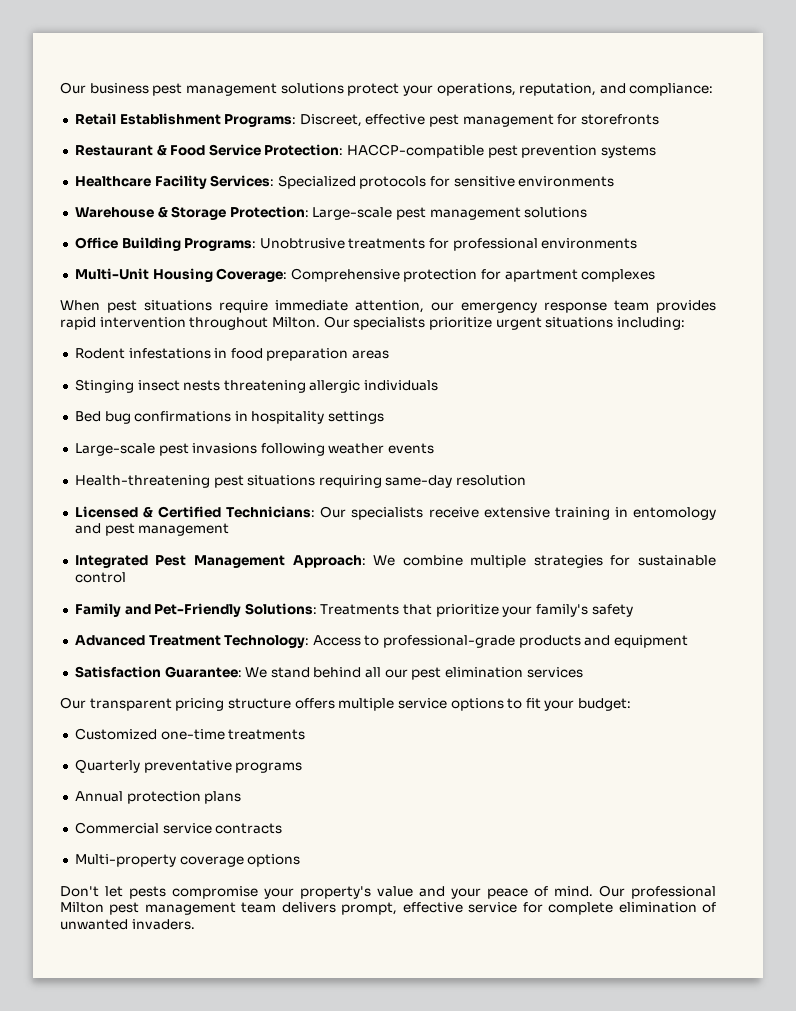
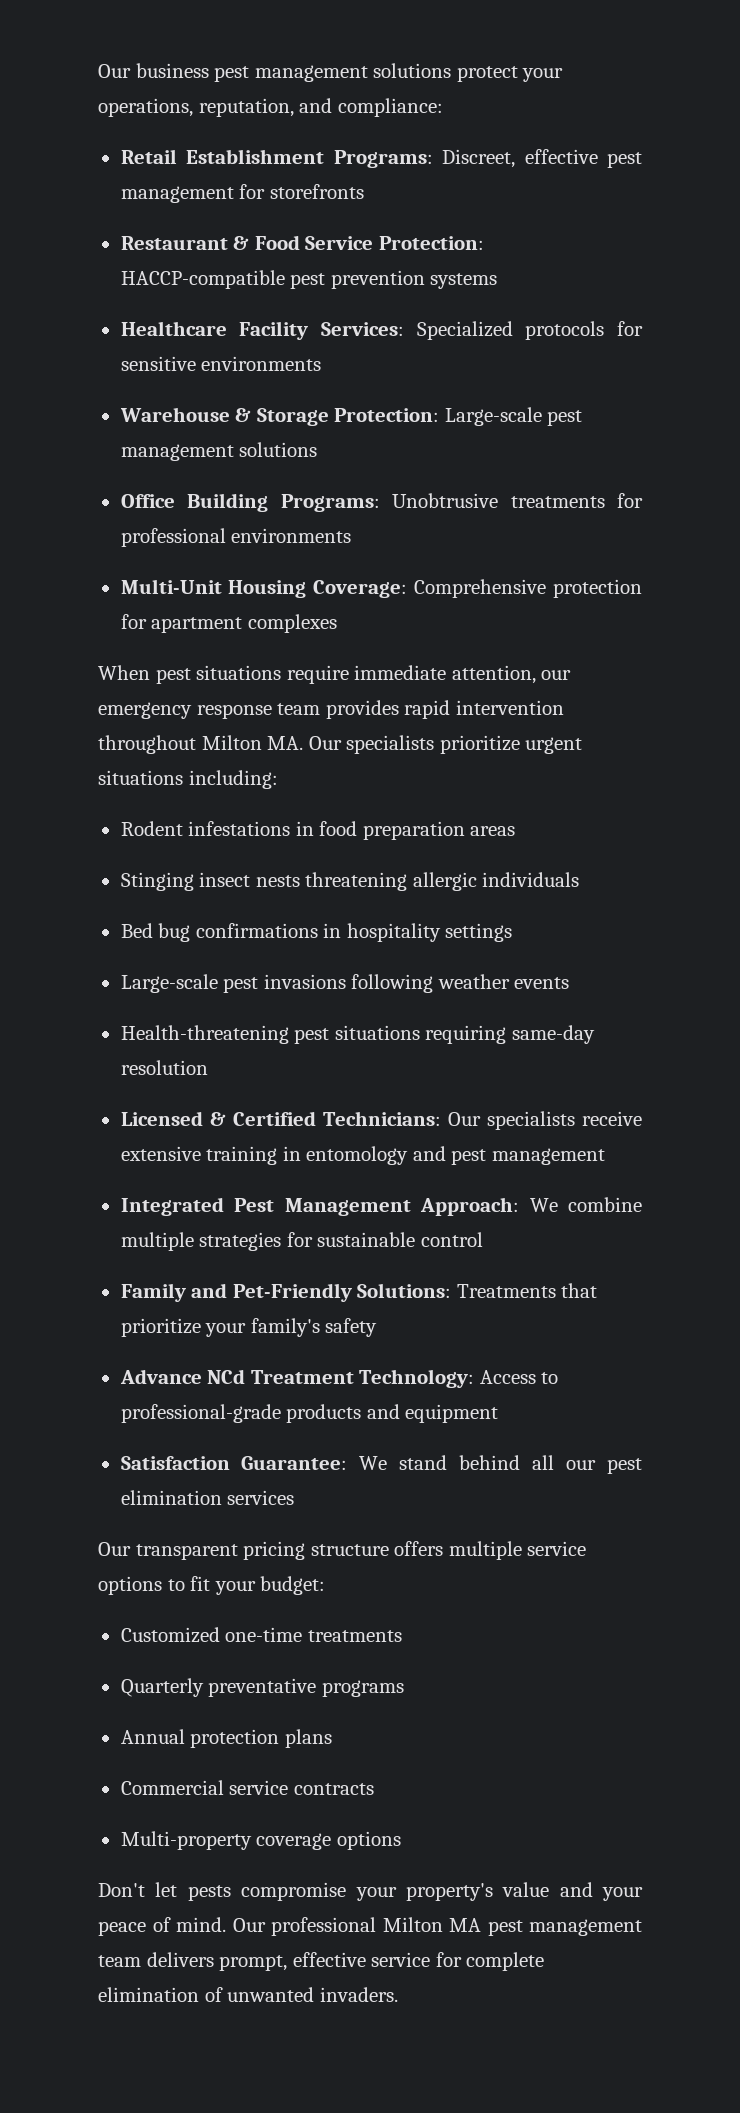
[271,317,320,328] Milton. -> [201,735,304,750] Milton MA.
[74,635,145,646] Advanced -> [119,1369,246,1384] Advance NCd
(104, 907) none -> [449,1918,481,1932] MA

